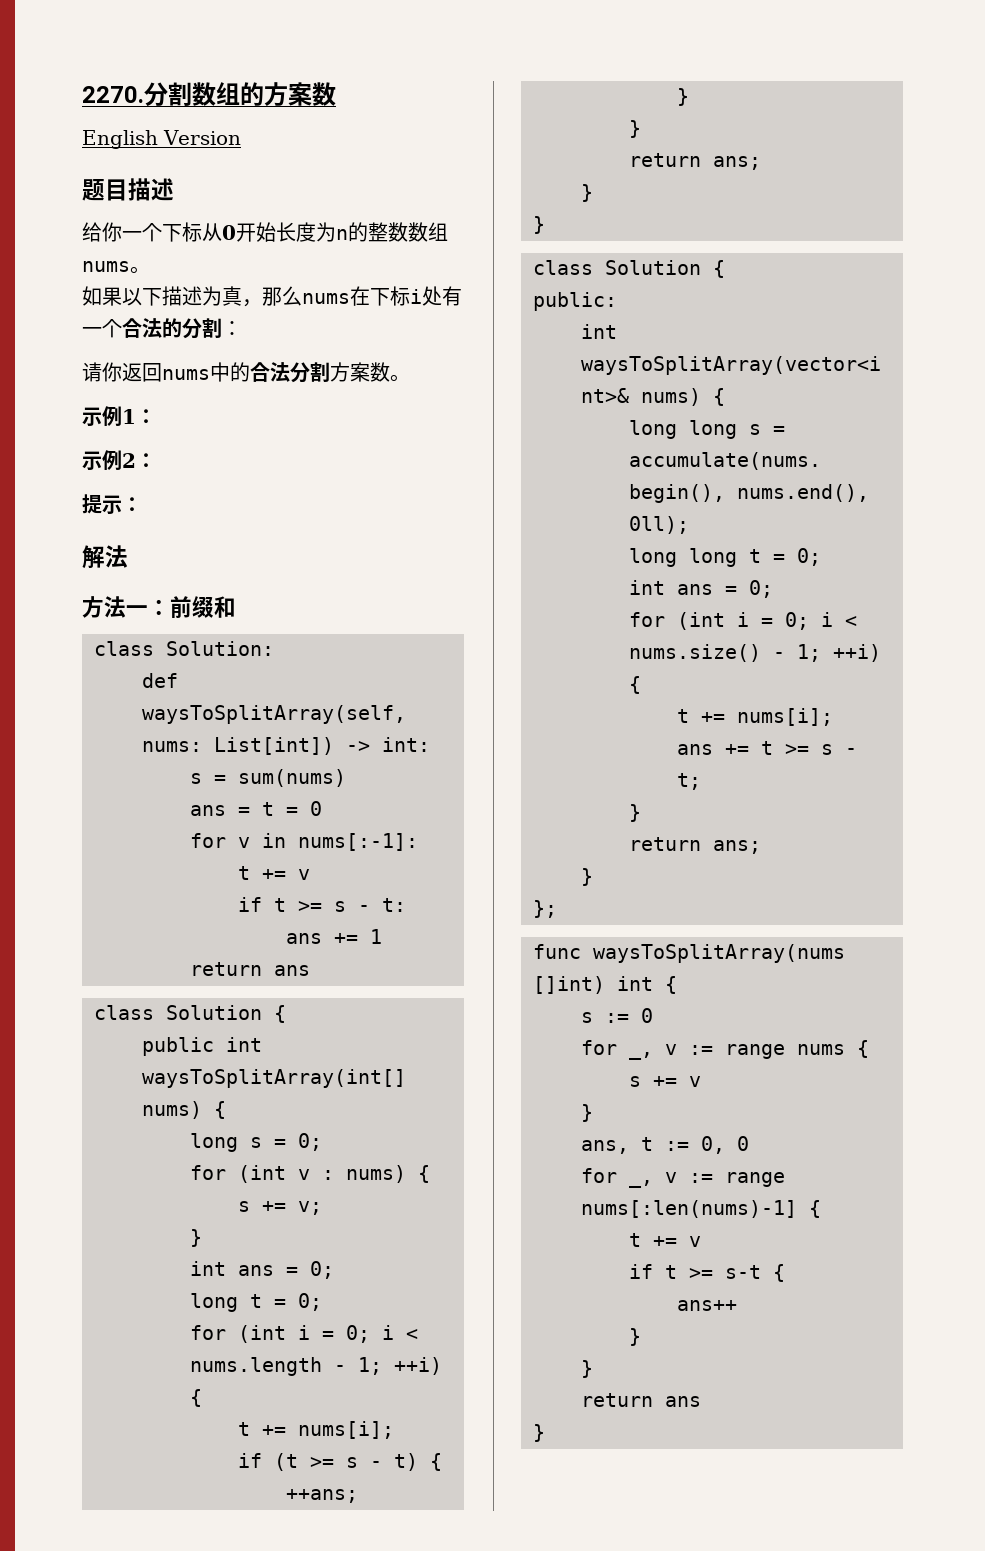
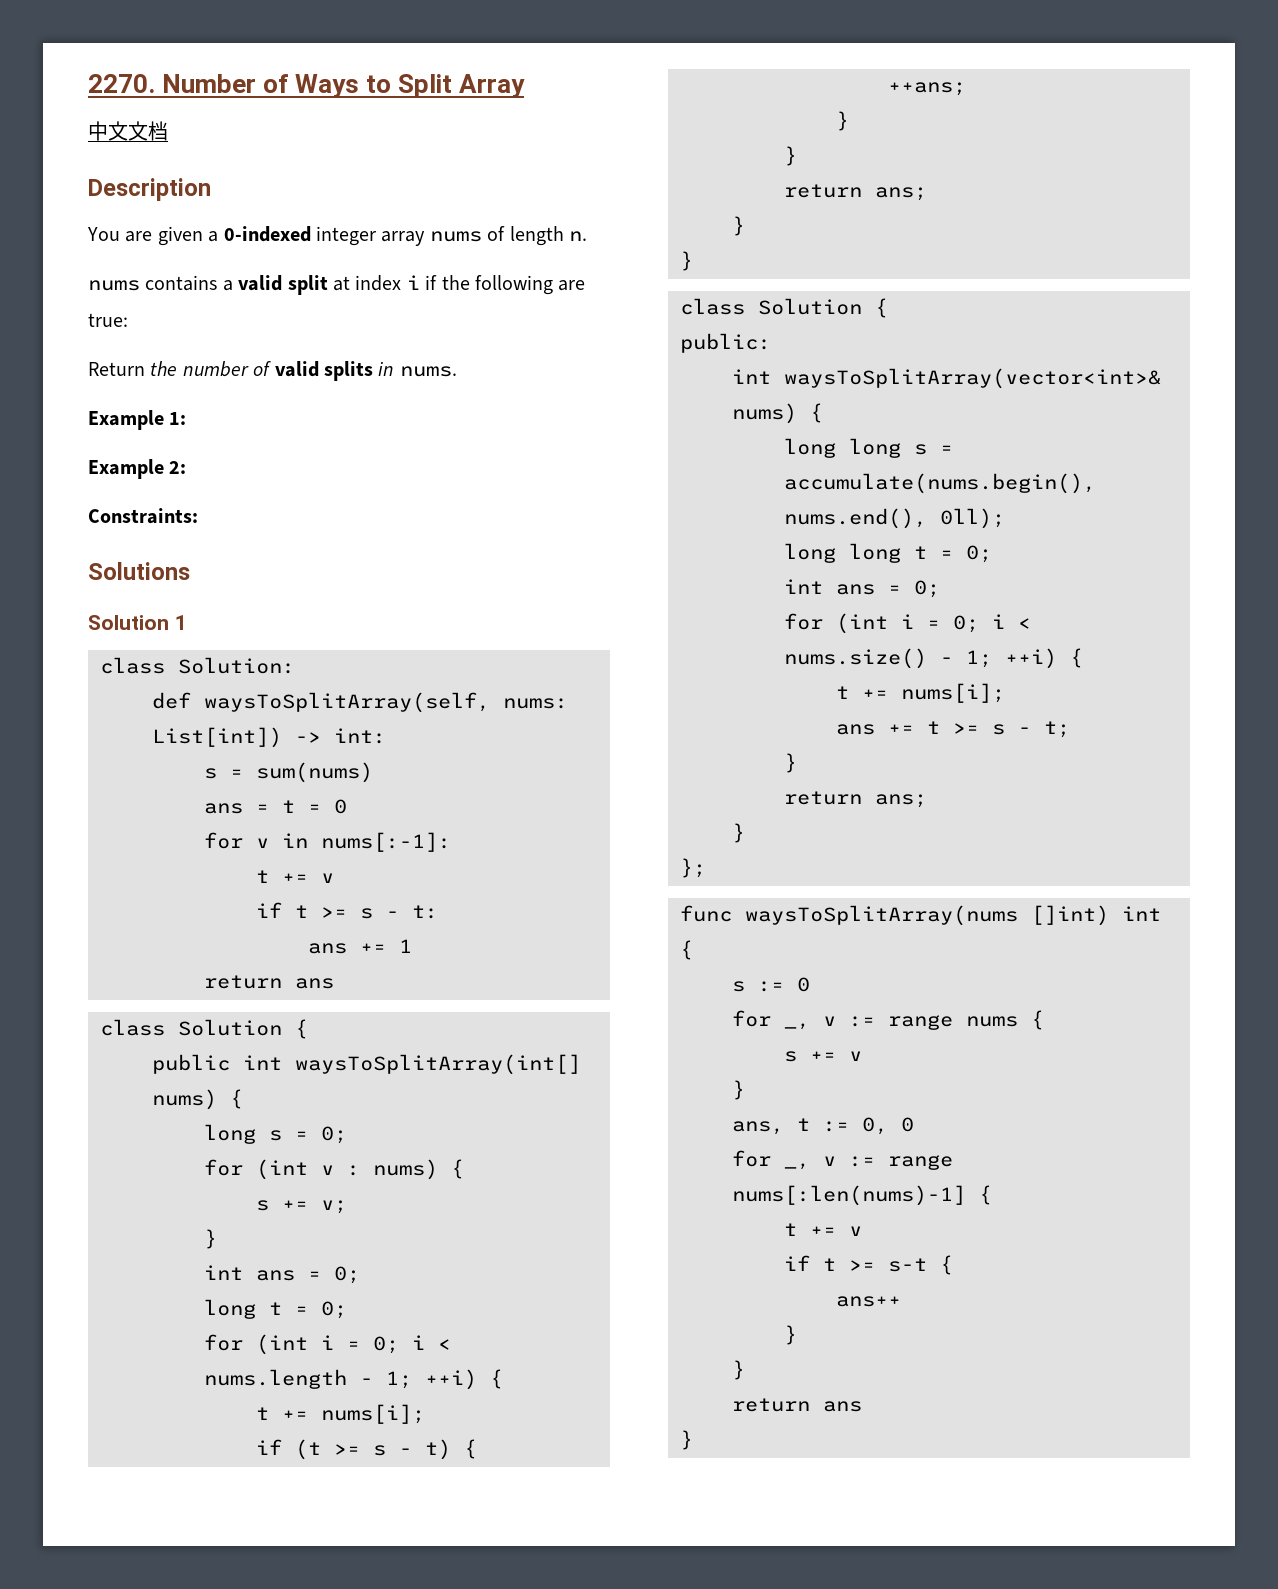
[144,82,336,107] [82,130,241,149] [82,178,174,201] [82,222,448,242] [82,261,150,274] [82,286,462,307] [82,318,242,339] [82,362,410,383] [82,406,156,426] [82,450,156,470] [82,494,142,514] [82,545,128,569] [82,596,236,618] 分割数组的方案数 // English Version // 题目描述 // 给你一个下标从0开始长度为n的整数数组nums。 // 如果以下描述为真，那么nums在下标i处有一个合法的分割： // 请你返回nums中的合法分割方案数。 // 示例1： // 示例2： // 提示： // 解法 // 方法一：前缀和 -> [162,74,526,98] [88,121,168,141] [88,178,211,201] [87,226,587,246] [88,275,586,295] [88,313,128,327] [88,361,457,381] [88,410,187,430] [88,459,187,479] [88,508,198,524] [88,562,190,580] [88,615,187,630] Number of Ways to Split Array // 中文文档 // Description // You are given a 0-indexed integer array nums of length n. // nums contains a valid split at index i if the following are true: // Return the number of valid splits in nums. // Example 1: // Example 2: // Constraints: // Solutions // Solution 1

